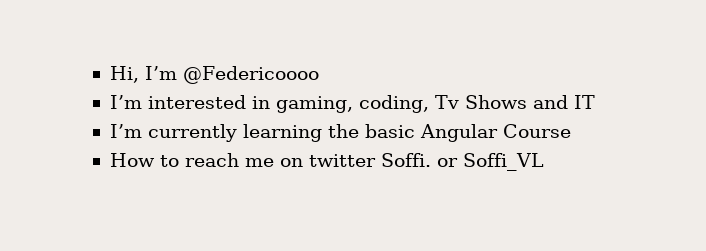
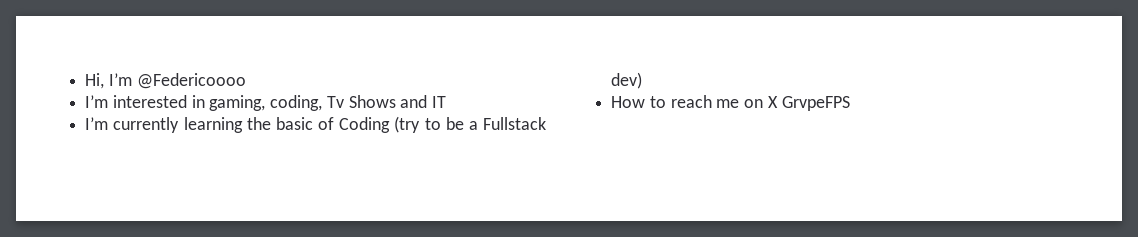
[419,124,571,142] Angular Course -> [318,116,547,133] [611,72,643,89] of Coding (try to be a Fullstack dev)
[308,153,544,171] twitter Soffi. or Soffi_VL -> [767,96,850,111] X GrvpeFPS

